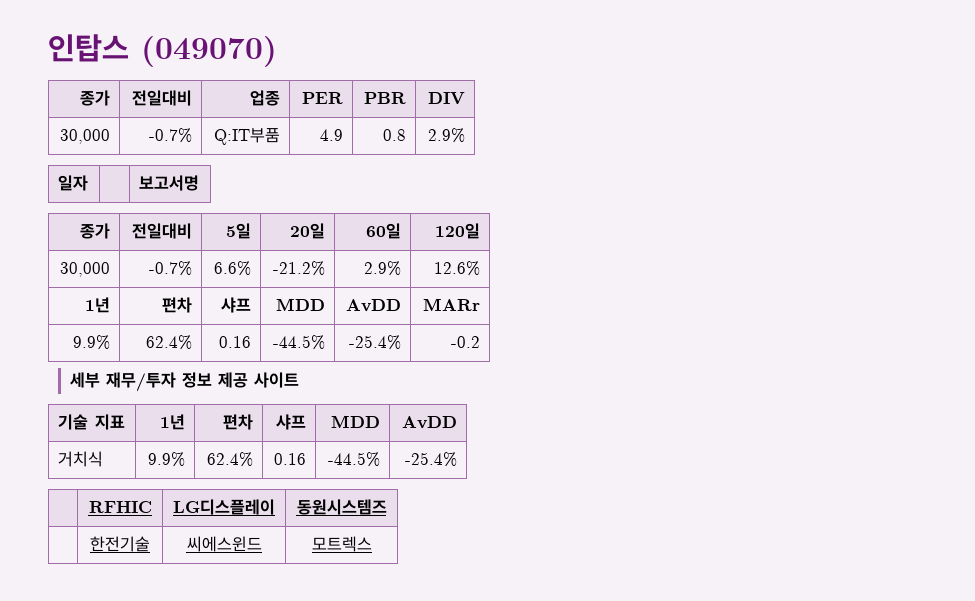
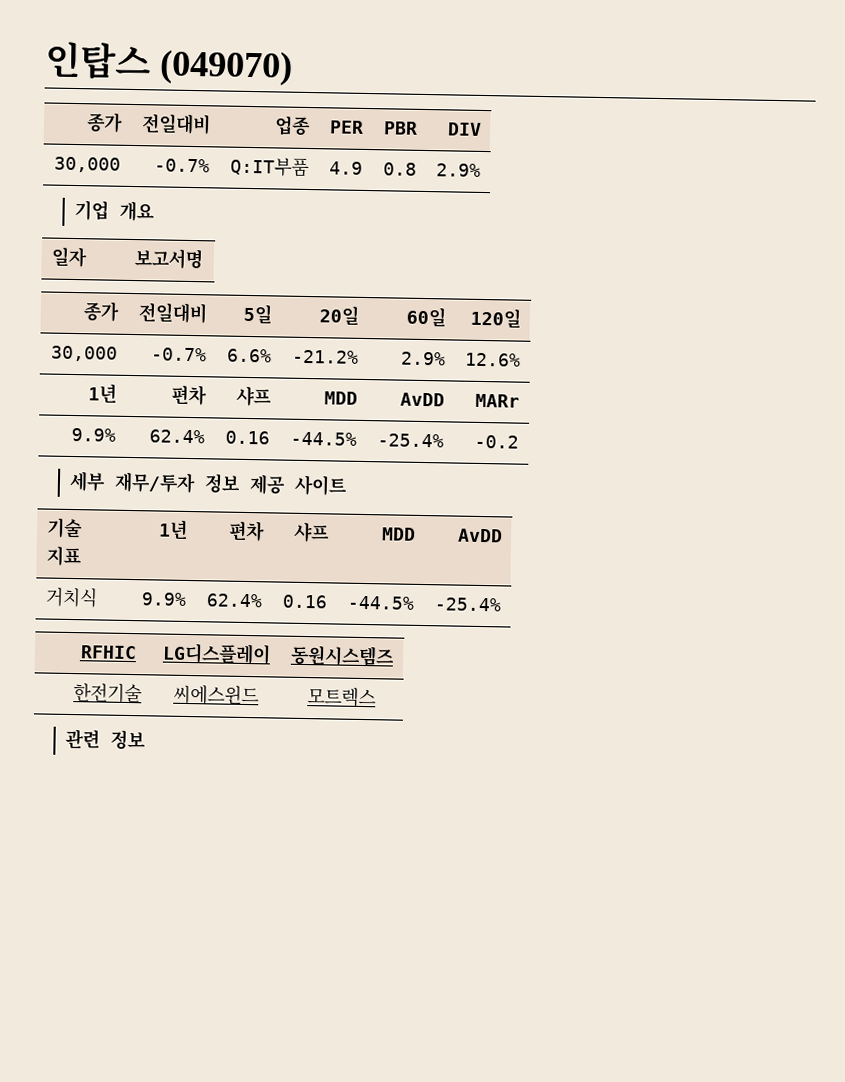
(465, 135) none -> [74,200,156,222] // 기업 개요
(372, 544) none -> [65,728,147,750] // 관련 정보

